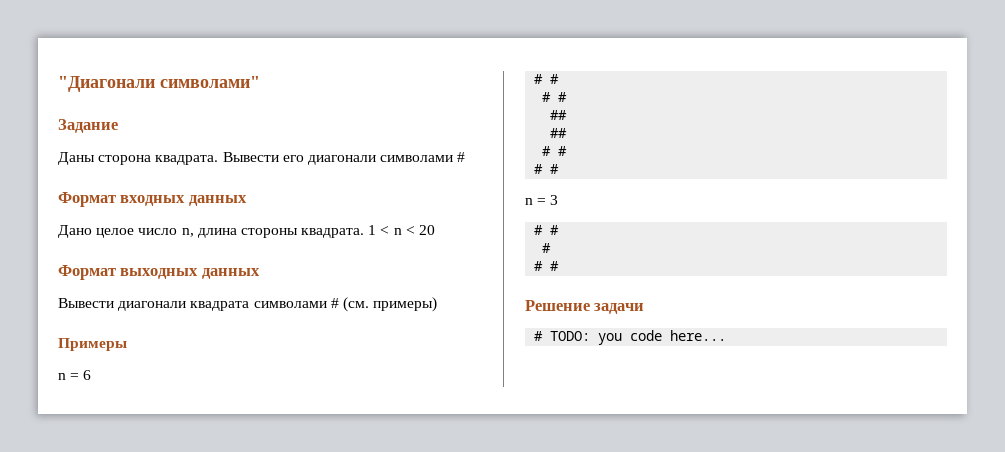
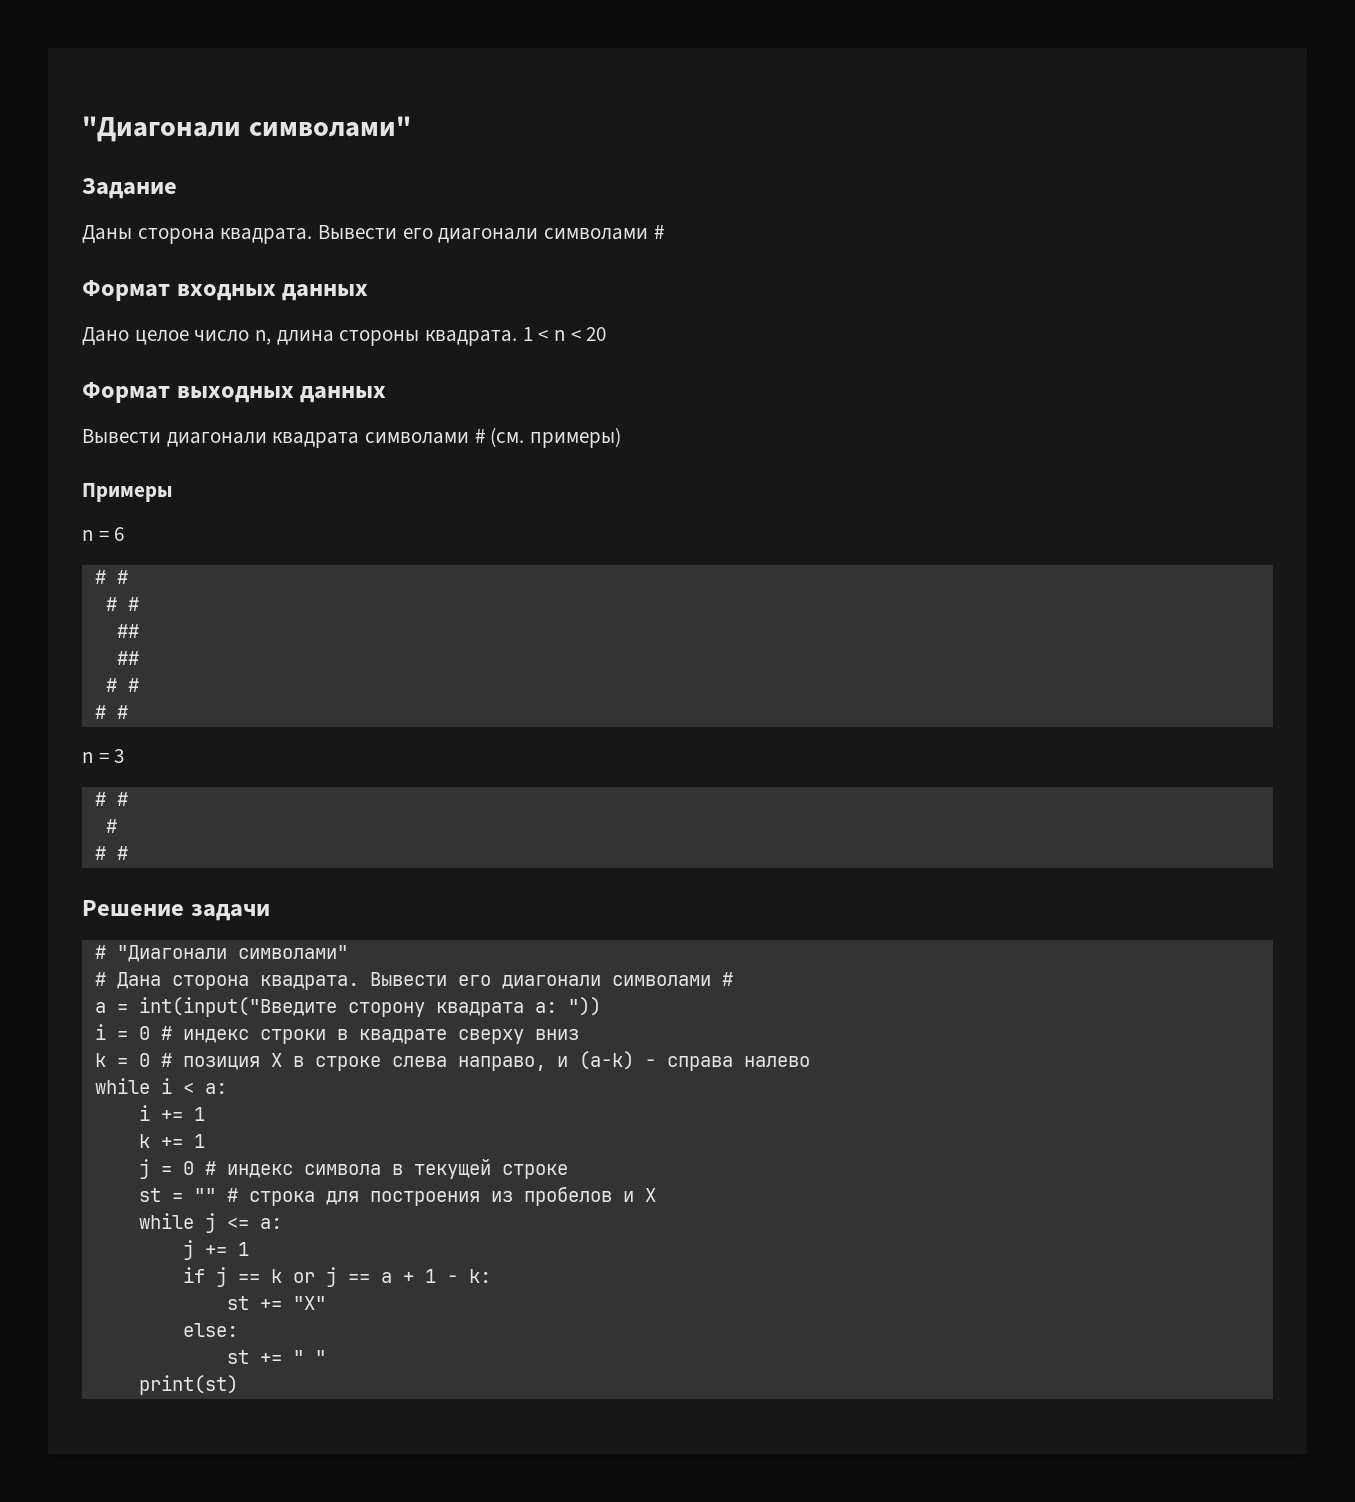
[550,330,727,345] TODO: you code here... -> [116,945,348,962] [94,972,733,990] [94,997,601,1017] [94,1024,579,1044] [94,1051,810,1071] [94,1078,227,1094] [138,1105,205,1121] [138,1134,205,1148] [138,1159,568,1179] [138,1187,656,1206] [138,1213,282,1233] [182,1240,249,1260] [182,1267,491,1287] [226,1296,326,1310] [182,1323,238,1337] [226,1350,326,1364] [138,1375,238,1395] "Диагонали символами" // # Дана сторона квадрата. Вывести его диагонали символами # // a = int(input("Введите сторону квадрата a: ")) // i = 0 # индекс строки в квадрате сверху вниз // k = 0 # позиция X в строке слева направо, и (а-k) - справа налево // while i < a: // i += 1 // k += 1 // j = 0 # индекс символа в текущей строке // st = "" # строка для построения из пробелов и X // while j <= a: // j += 1 // if j == k or j == a + 1 - k: // st += "X" // else: // st += " " // print(st)

